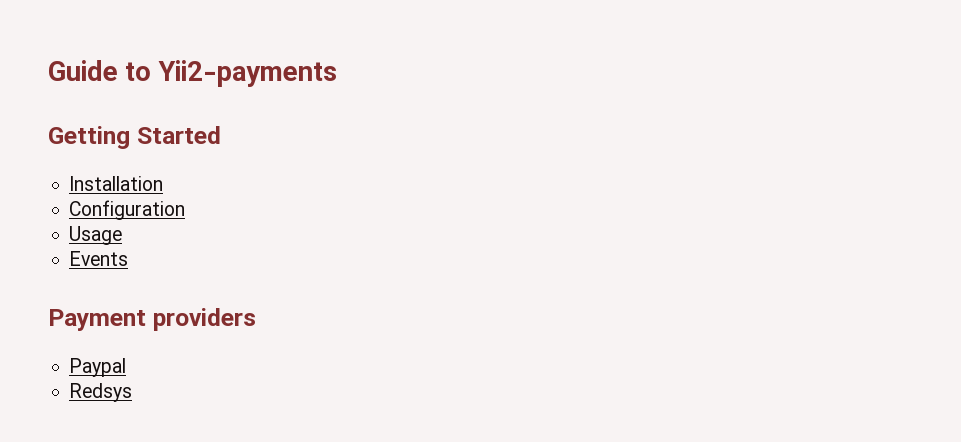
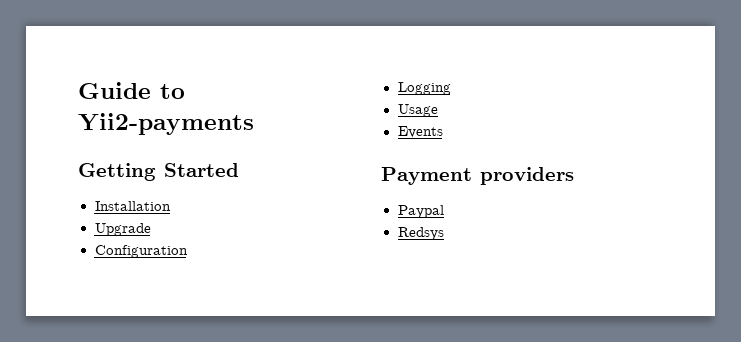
(164, 183) none -> [94,223,151,236] // Upgrade
(186, 210) none -> [397,82,451,95] // Logging

